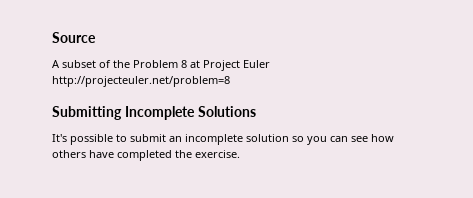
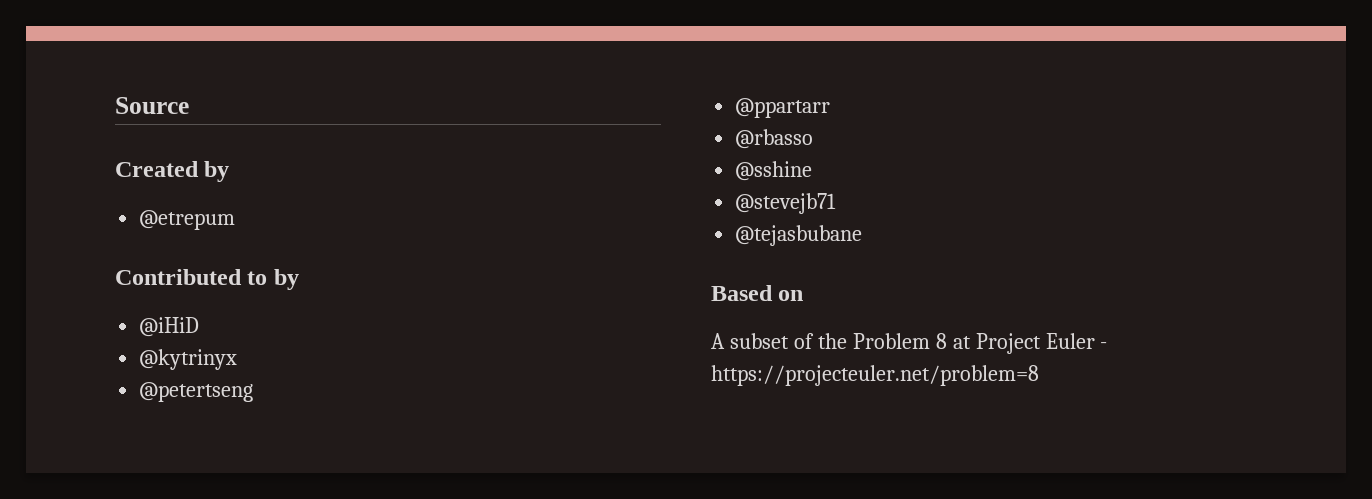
(96, 37) none -> [115,161,230,182] [139,210,236,230] [115,269,299,290] [139,317,200,337] [139,349,238,370] [139,382,254,402] [735,98,831,118] [735,129,814,149] [735,161,813,181] [735,193,837,214] [735,225,863,246] [711,285,804,301] // Created by // @etrepum // Contributed to by // @iHiD // @kytrinyx // @petertseng // @ppartarr // @rbasso // @sshine // @stevejb71 // @tejasbubane // Based on
[52,76,230,87] [52,106,256,120] [52,134,394,145] [52,150,240,161] http://projecteuler.net/problem=8 // Submitting Incomplete Solutions // It's possible to submit an incomplete solution so you can see how others have completed the exercise. -> [1100,342,1108,349] [711,365,1039,386] - https://projecteuler.net/problem=8

